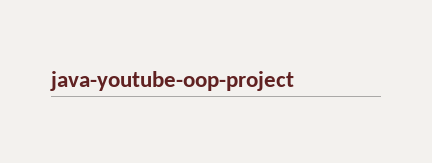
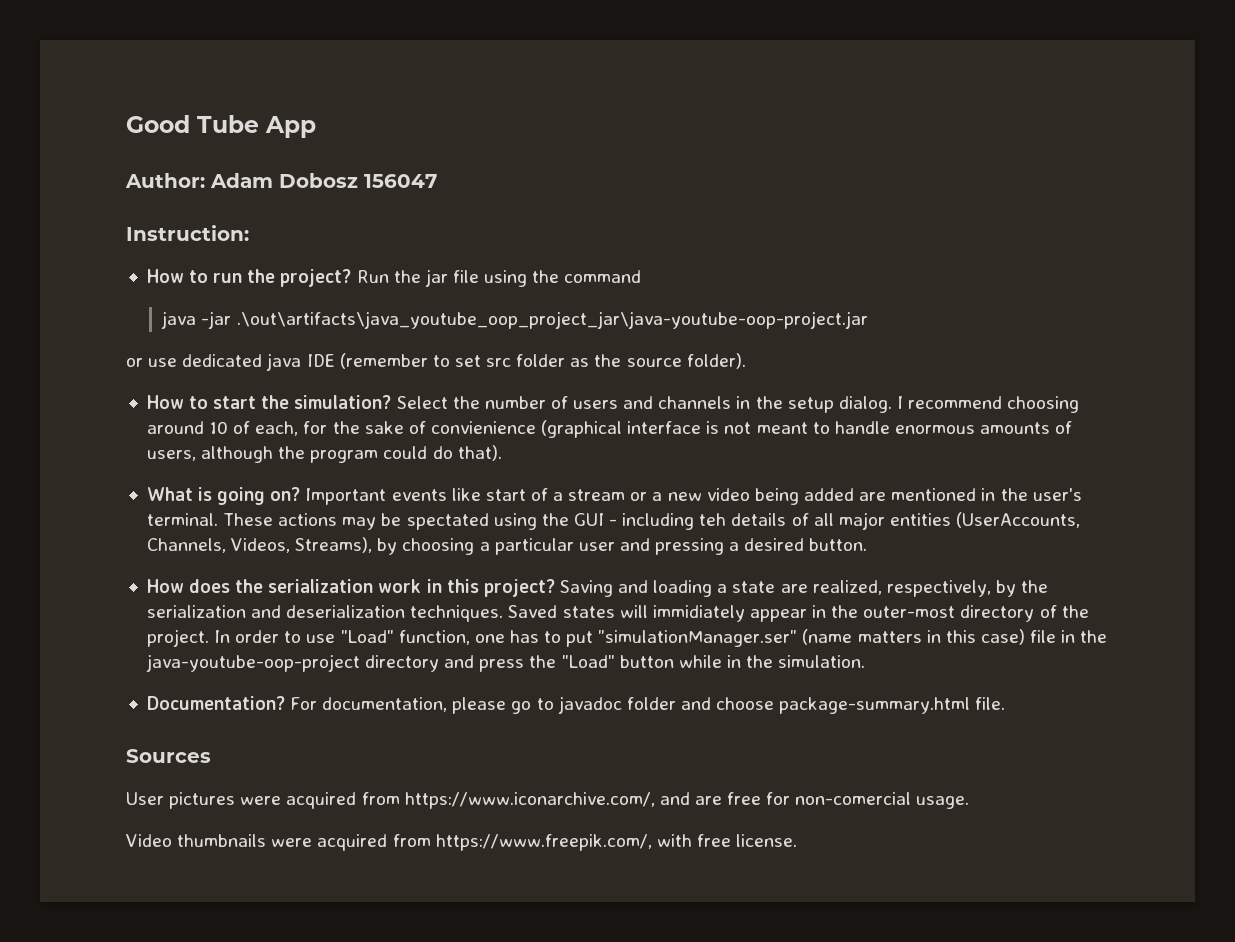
[50,71,294,91] java-youtube-oop-project -> [126,115,316,138] [125,173,437,188] [126,225,249,241] [146,269,642,287] [161,311,868,329] [126,353,746,371] [146,395,1080,413] [146,420,1073,438] [146,445,502,463] [146,487,1082,505] [146,512,1081,530] [146,537,868,555] [146,579,1049,597] [146,605,1089,622] [146,629,1108,647] [145,654,866,672] [146,696,1006,714] [126,749,211,763] [126,792,970,809] [126,834,798,851] Good Tube App // Author: Adam Dobosz 156047 // Instruction: // How to run the project? Run the jar file using the command // java -jar .\out\artifacts\java_youtube_oop_project_jar\java-youtube-oop-project.jar // or use dedicated java IDE (remember to set src folder as the source folder). // How to start the simulation? Select the number of users and channels in the setup dialog. I recommend choosing around 10 of each, for the sake of convienience (graphical interface is not meant to handle enormous amounts of users, although the program could do that). // What is going on? Important events like start of a stream or a new video being added are mentioned in the user's terminal. These actions may be spectated using the GUI - including teh details of all major entities (UserAccounts, Channels, Videos, Streams), by choosing a particular user and pressing a desired button. // How does the serialization work in this project? Saving and loading a state are realized, respectively, by the serialization and deserialization techniques. Saved states will immidiately appear in the outer-most directory of the project. In order to use "Load" function, one has to put "simulationManager.ser" (name matters in this case) file in the java-youtube-oop-project directory and press the "Load" button while in the simulation. // Documentation? For documentation, please go to javadoc folder and choose package-summary.html file. // Sources // User pictures were acquired from https://www.iconarchive.com/, and are free for non-comercial usage. // Video thumbnails were acquired from https://www.freepik.com/, with free license.

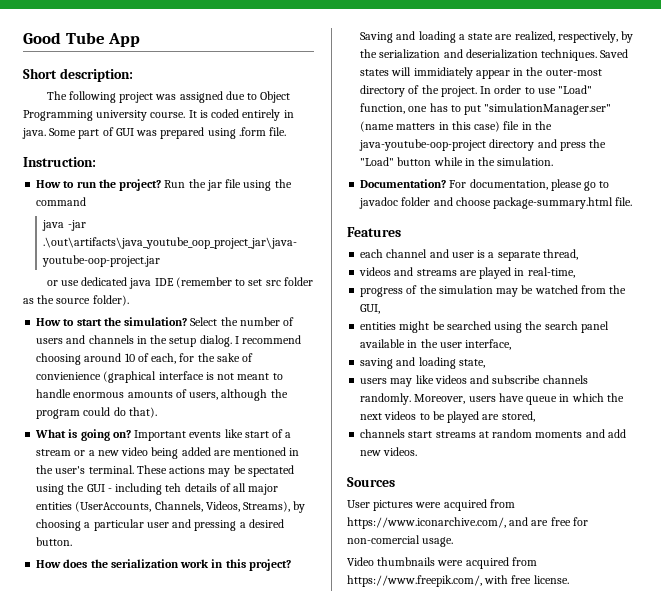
[125,173,437,188] Author: Adam Dobosz 156047 -> [23,68,133,82] [46,91,291,103] [23,109,294,121] [22,127,287,139] Short description: // The following project was assigned due to Object Programming university course. It is coded entirely in java. Some part of GUI was prepared using .form file.
(1006, 703) none -> [347,227,401,237] [360,249,578,261] [359,267,575,279] [360,285,627,297] [360,304,381,314] [360,321,609,333] [360,339,512,350] [360,357,485,369] [360,375,588,387] [360,393,624,405] [360,411,535,423] [360,429,626,438] [360,447,418,456] // Features // each channel and user is a separate thread, // videos and streams are played in real-time, // progress of the simulation may be watched from the GUI, // entities might be searched using the search panel available in the user interface, // saving and loading state, // users may like videos and subscribe channels randomly. Moreover, users have queue in which the next videos to be played are stored, // channels start streams at random moments and add new videos.

